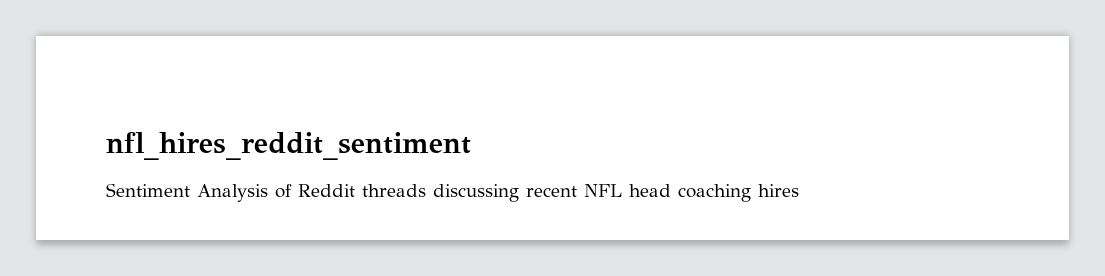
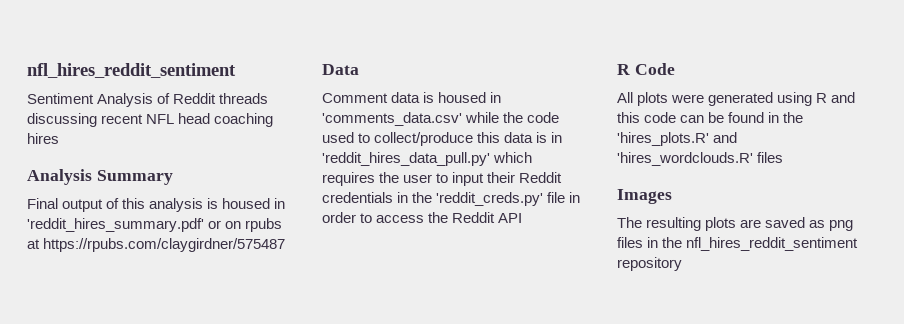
(799, 190) none -> [27,169,173,185] [27,198,286,212] [27,218,283,232] [27,238,286,252] [322,64,359,75] [322,92,502,103] [322,112,560,126] [322,132,563,146] [322,152,533,166] [322,172,563,186] [322,192,581,206] [322,212,523,223] [617,63,675,75] [617,92,856,106] [617,112,804,123] [617,132,738,146] [617,152,784,166] [617,189,672,204] [617,217,854,231] [617,237,859,251] [617,257,682,271] // Analysis Summary // Final output of this analysis is housed in 'reddit_hires_summary.pdf' or on rpubs at https://rpubs.com/claygirdner/575487 // Data // Comment data is housed in 'comments_data.csv' while the code used to collect/produce this data is in 'reddit_hires_data_pull.py' which requires the user to input their Reddit credentials in the 'reddit_creds.py' file in order to access the Reddit API // R Code // All plots were generated using R and this code can be found in the 'hires_plots.R' and 'hires_wordclouds.R' files // Images // The resulting plots are saved as png files in the nfl_hires_reddit_sentiment repository

